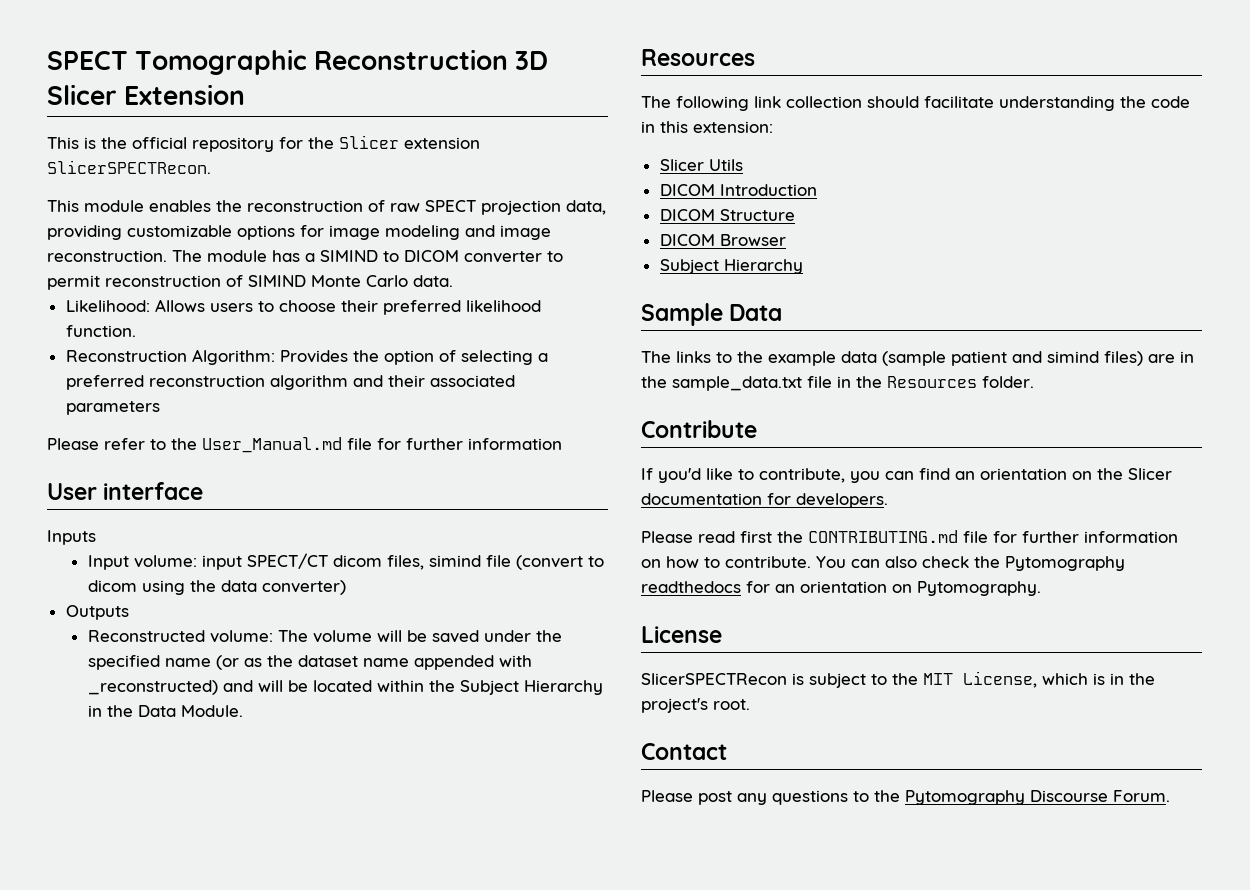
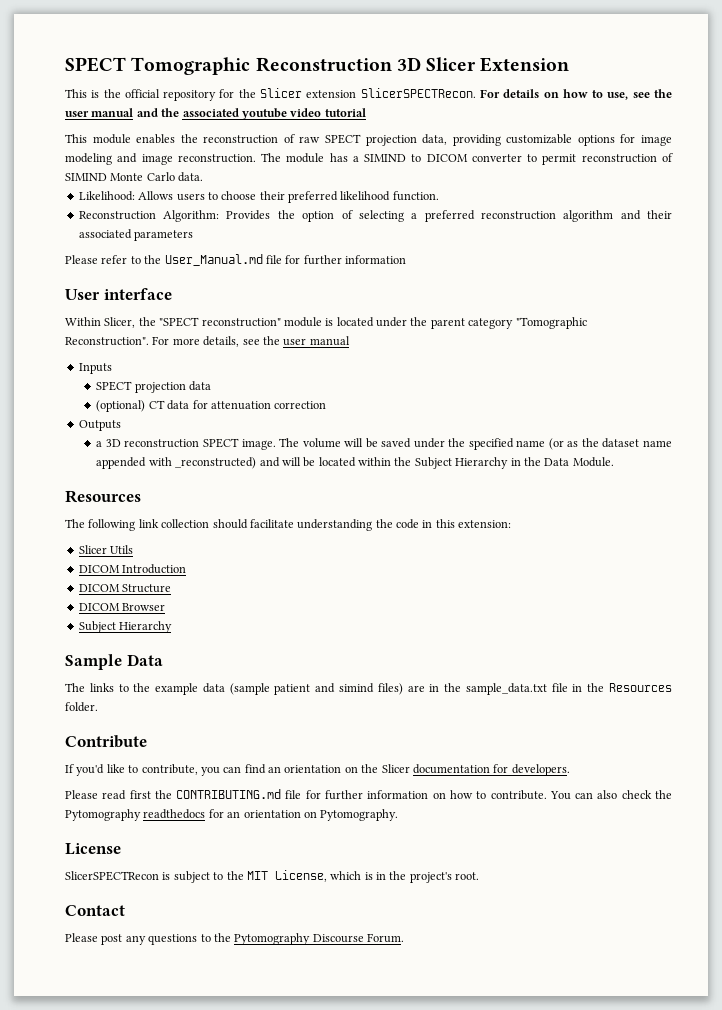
(211, 167) none -> [479,89,672,100] [65,108,366,120] For details on how to use, see the user manual and the associated youtube video tutorial
[47,530,96,545] [87,553,604,570] [87,580,346,595] [65,605,129,620] [87,630,273,643] Inputs // Input volume: input SPECT/CT dicom files, simind file (convert to dicom using the data converter) // Outputs // Reconstructed volume: -> [65,317,587,329] [65,336,350,347] [78,363,112,374] [96,381,212,393] [96,400,327,412] [78,420,121,431] [96,438,276,450] Within Slicer, the "SPECT reconstruction" module is located under the parent category "Tomographic Reconstruction". For more details, see the user manual // Inputs // SPECT projection data // (optional) CT data for attenuation correction // Outputs // a 3D reconstruction SPECT image.

